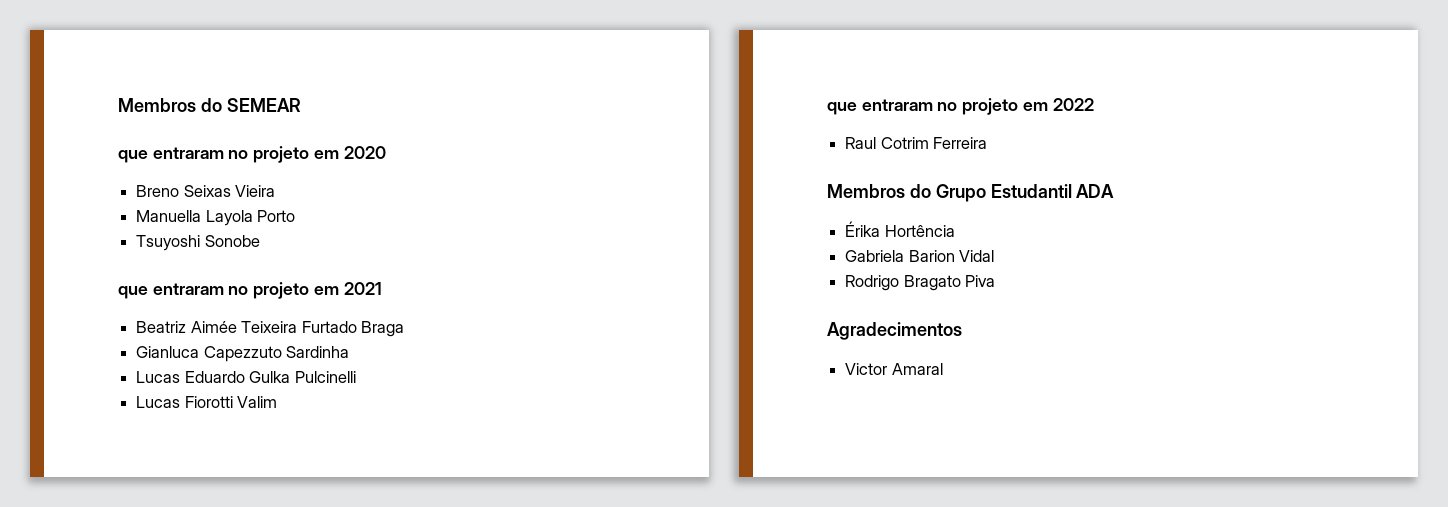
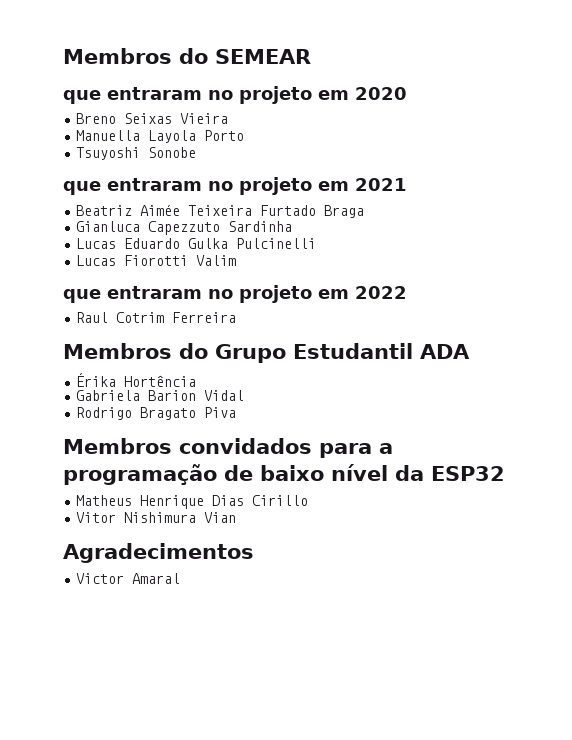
(996, 281) none -> [63,438,393,458] [63,464,505,485] [76,495,309,509] [76,512,237,523] // Membros convidados para a programação de baixo nível da ESP32 // Matheus Henrique Dias Cirillo // Vitor Nishimura Vian

